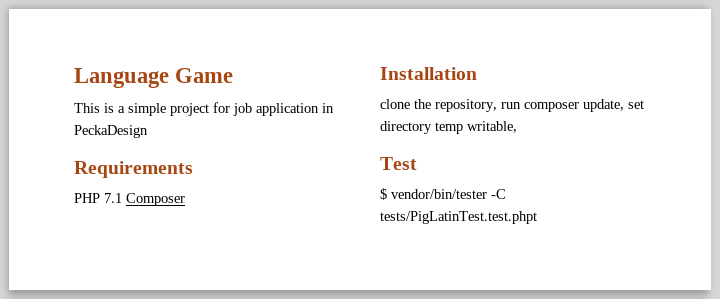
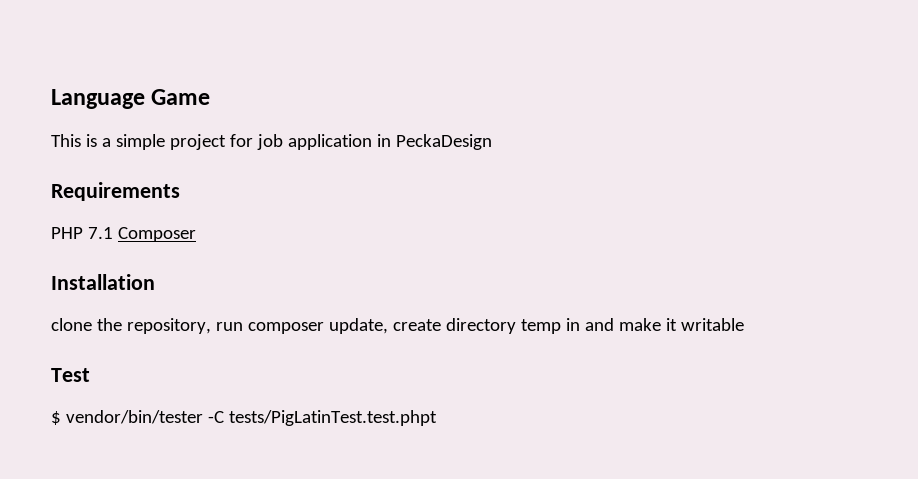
[628,100,644,109] set -> [392,319,441,331] create
[467,121,517,133] writable, -> [565,318,744,331] in and make it writable

